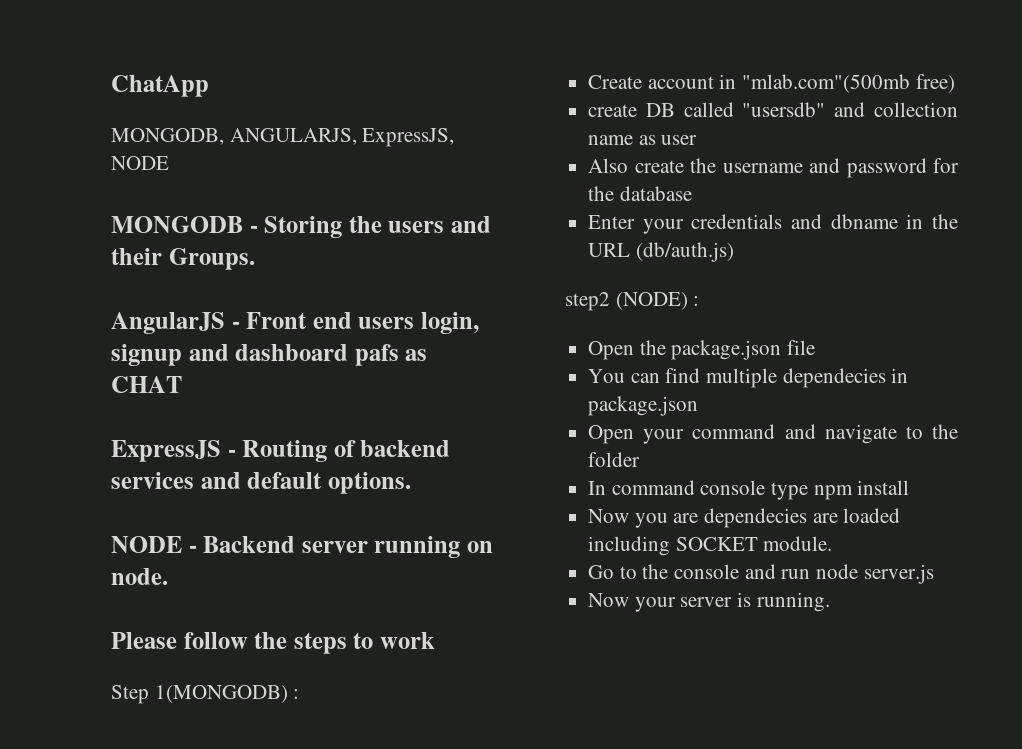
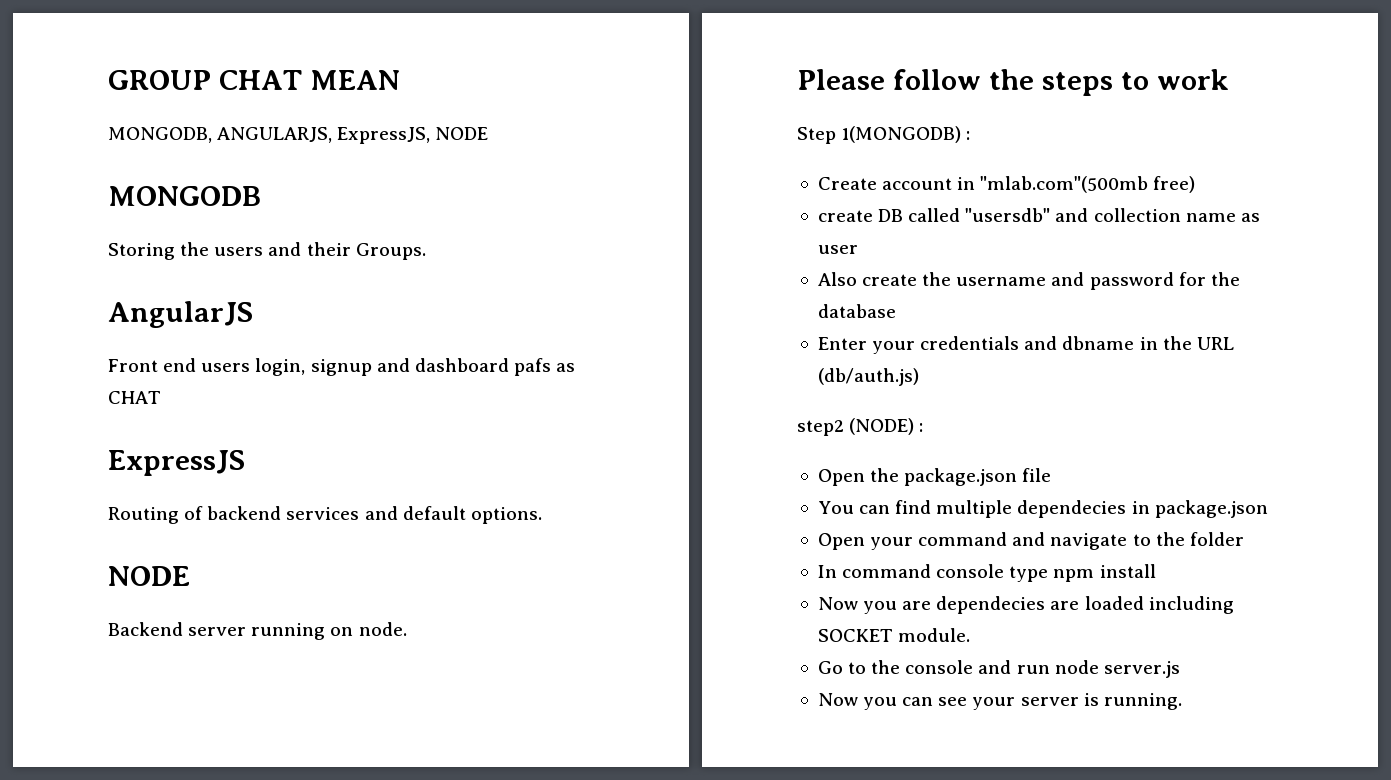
[111,75,209,97] ChatApp -> [108,70,400,90] GROUP CHAT MEAN
[249,225,258,233] - -> (261, 196) //
[231,321,240,329] - -> (253, 314) //
[227,449,236,457] - -> (245, 463) //
[188,545,197,553] - -> (190, 576) //
(630, 600) none -> [863,697,968,710] you can see

